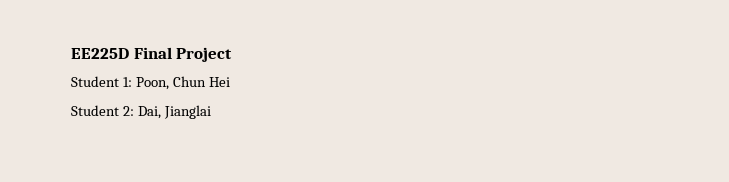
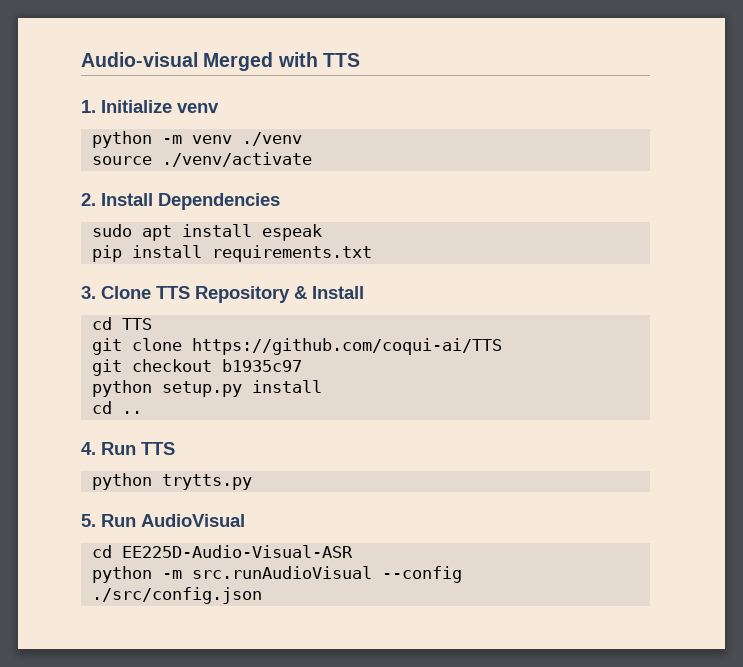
[71,47,233,62] [71,76,230,90] [71,105,211,119] EE225D Final Project // Student 1: Poon, Chun Hei // Student 2: Dai, Jianglai -> [81,52,360,71] [81,100,219,113] [91,131,302,148] [91,152,312,167] [81,193,280,210] [91,224,322,241] [91,245,372,262] [81,286,364,303] [91,317,152,330] [91,338,502,355] [91,359,302,376] [91,380,322,397] [91,401,142,414] [81,442,175,455] [91,473,252,490] [81,514,245,527] [91,545,353,558] [91,566,462,583] [91,587,262,604] Audio-visual Merged with TTS // 1. Initialize venv // python -m venv ./venv // source ./venv/activate // 2. Install Dependencies // sudo apt install espeak // pip install requirements.txt // 3. Clone TTS Repository & Install // cd TTS // git clone https://github.com/coqui-ai/TTS // git checkout b1935c97 // python setup.py install // cd .. // 4. Run TTS // python trytts.py // 5. Run AudioVisual // cd EE225D-Audio-Visual-ASR // python -m src.runAudioVisual --config ./src/config.json

